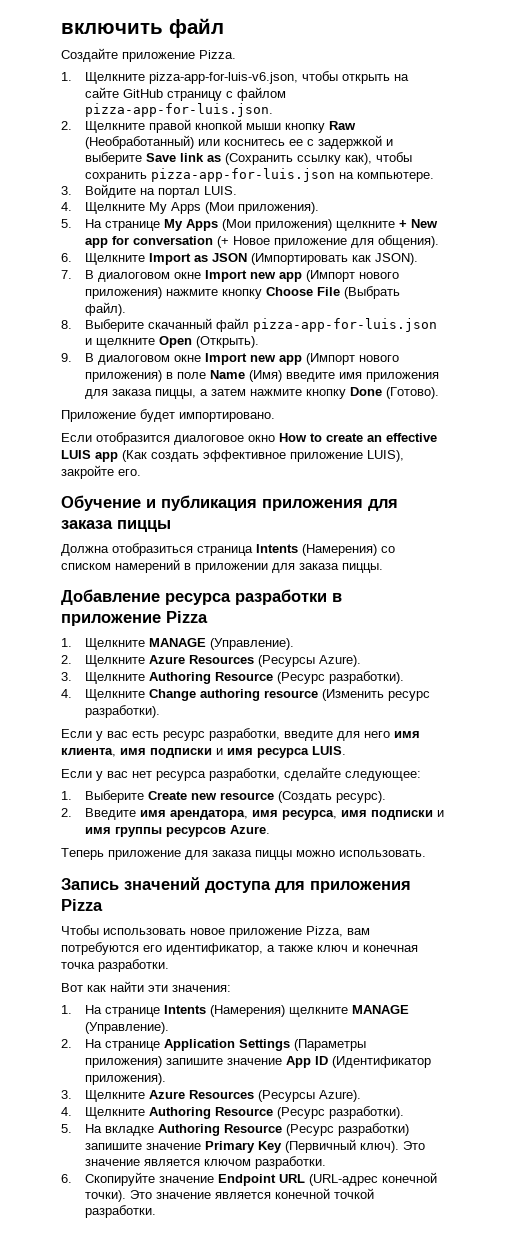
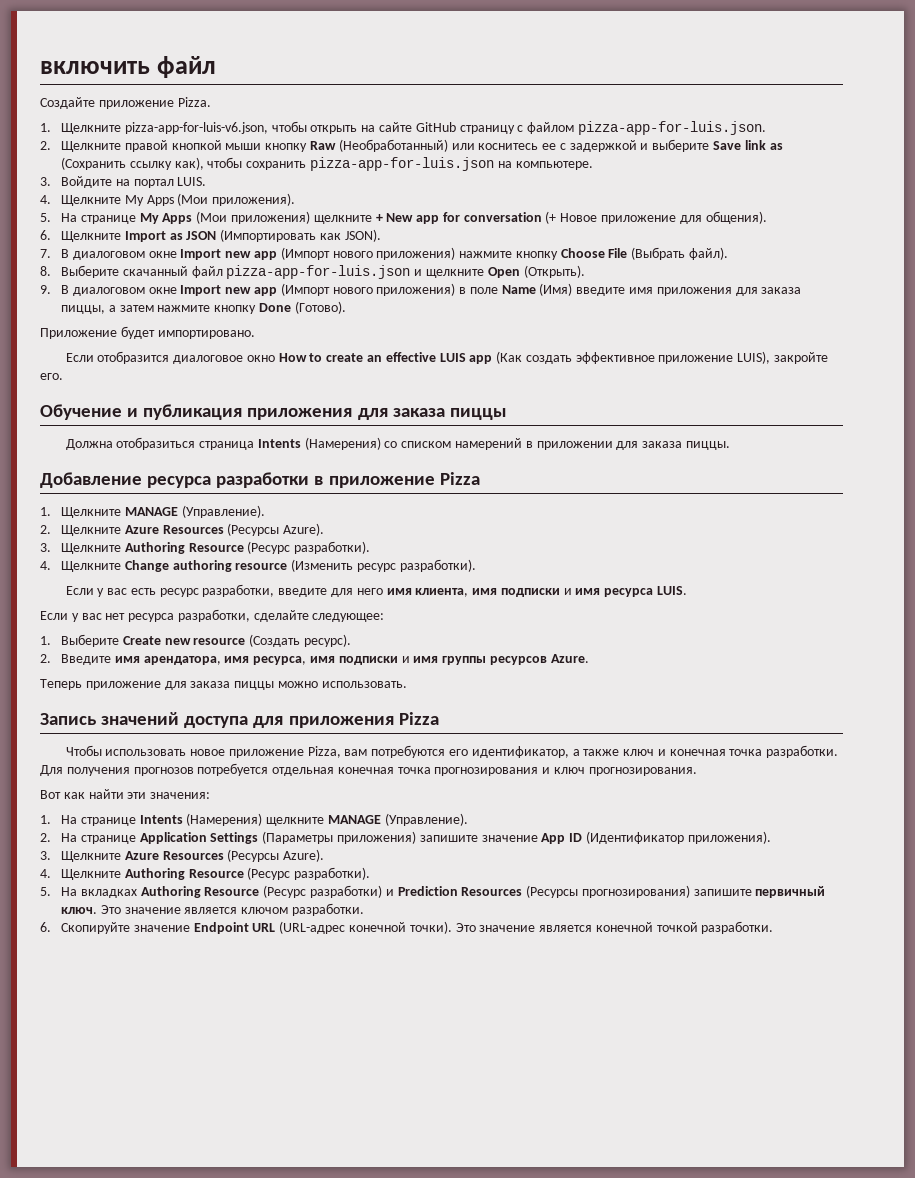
(169, 965) none -> [40,763,697,776] Для получения прогнозов потребуется отдельная конечная точка прогнозирования и ключ прогнозирования.
[104,1126,154,1136] вкладке -> [80,889,137,898] вкладках
[84,1139,399,1153] запишите значение Primary Key (Первичный ключ). -> [385,885,826,898] [61,907,98,914] и Prediction Resources (Ресурсы прогнозирования) запишите первичный ключ.

